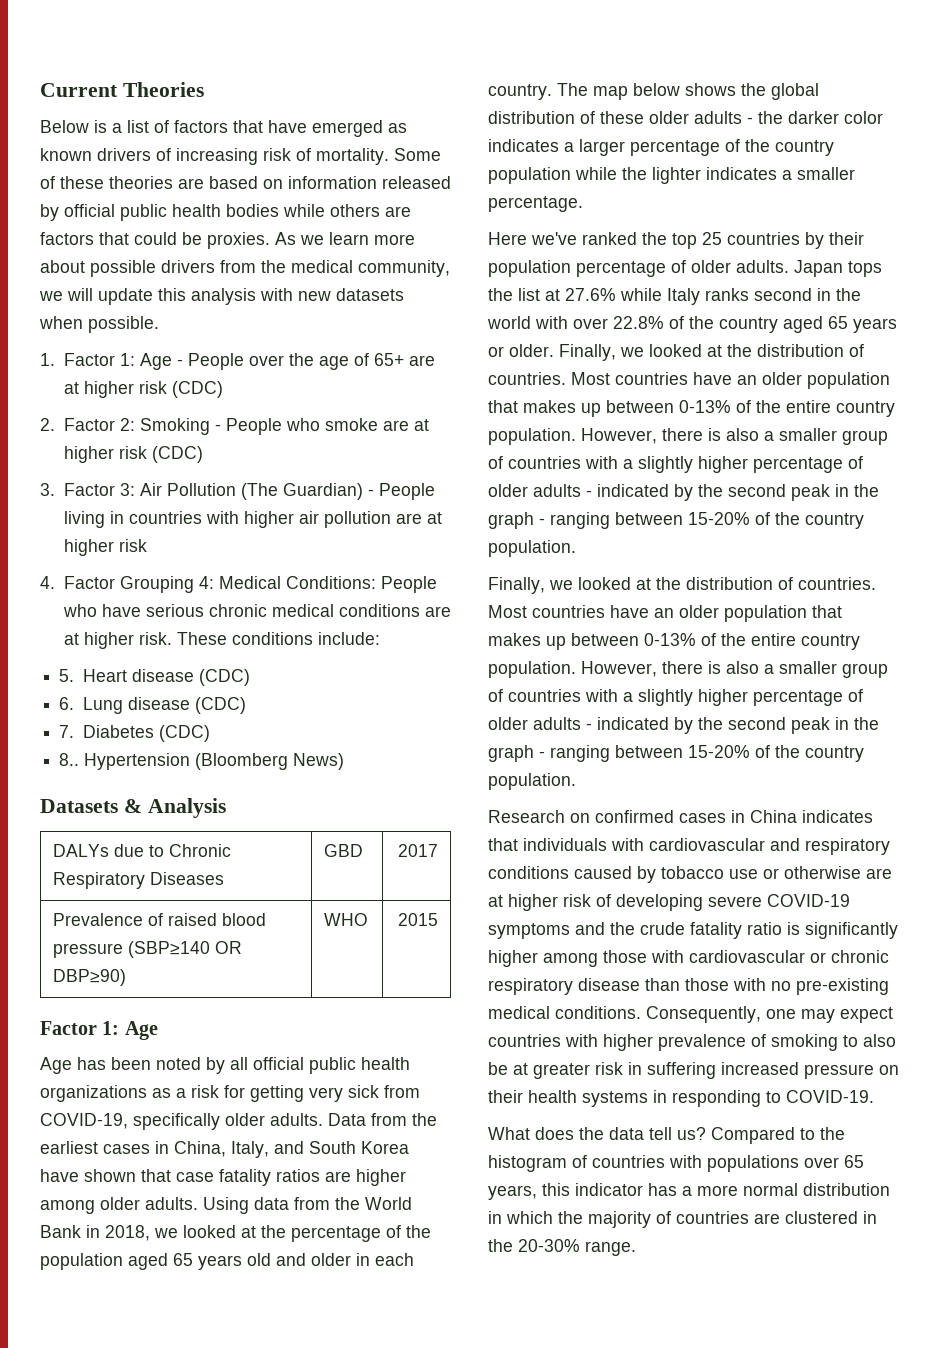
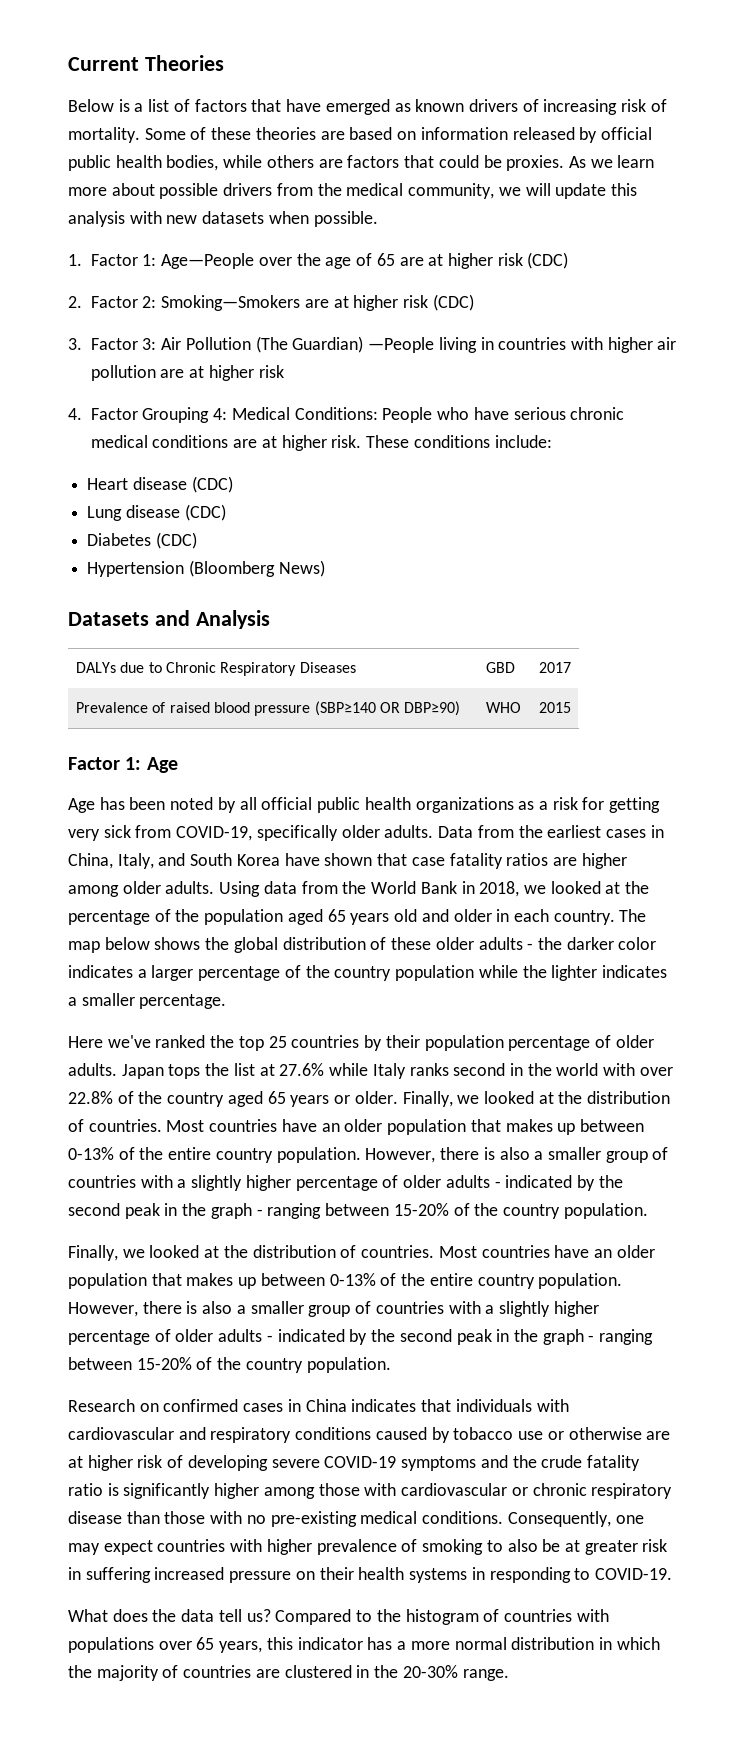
[226,204,279,217] bodies -> [166,155,219,171] bodies,
[139,353,244,370] Age - People -> [161,253,255,269] Age—People
[373,353,404,366] 65+ -> [376,253,395,266] 65
[139,418,378,435] Smoking - People who smoke -> [161,295,301,311] Smoking—Smokers
[367,483,435,500] - People -> [368,337,435,353] —People
[59,669,75,682] 5. -> (552, 441) none
[59,697,75,710] 6. -> (233, 484) none
[59,725,75,738] 7. -> (226, 512) none
[59,753,80,766] 8.. -> (197, 540) none
[123,799,142,813] & -> [154,610,190,626] and

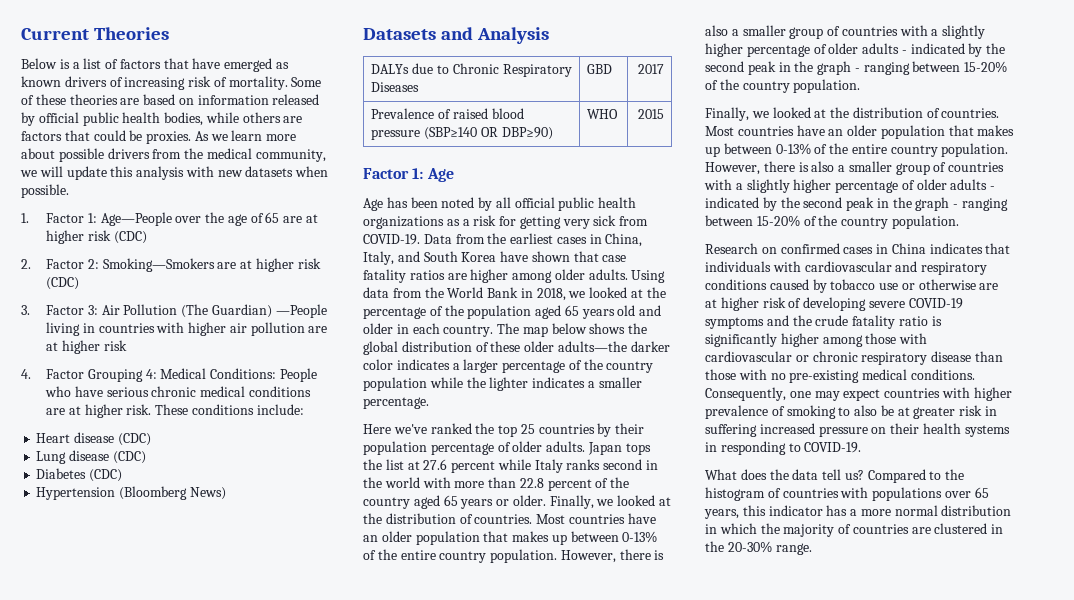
[176,825,434,841] COVID-19, specifically older adults. -> [363,234,420,245] COVID-19.
[478,937,562,950] adults - the -> [557,341,627,352] adults—the
[279,1063,325,1076] 27.6% -> [423,459,496,473] 27.6 percent
[639,1067,673,1076] [68,1091,113,1104] over 22.8% -> [454,477,592,491] more than 22.8 percent

